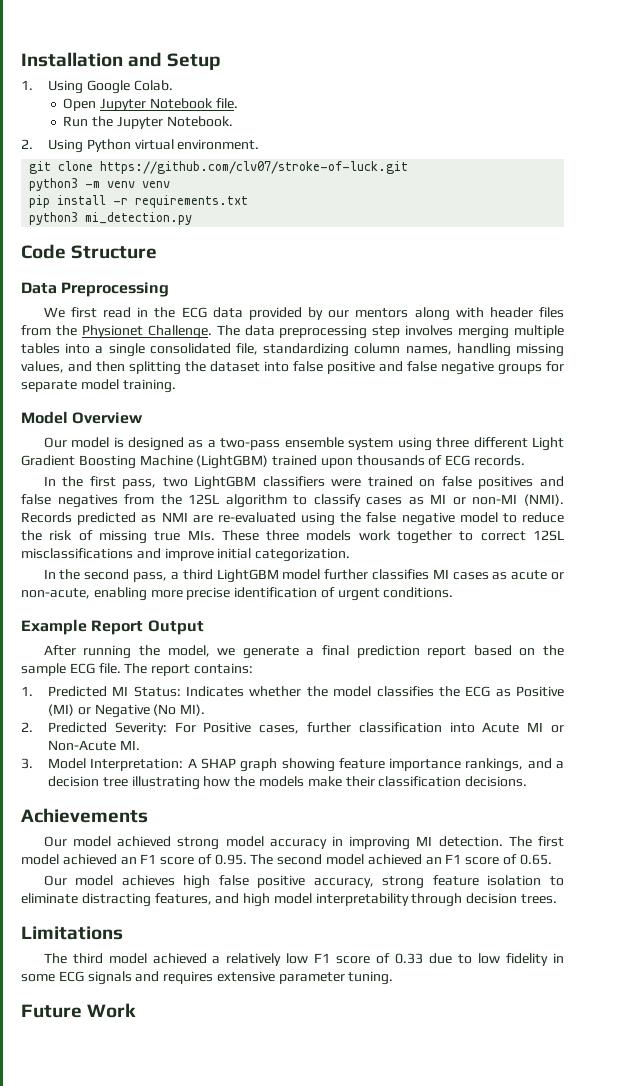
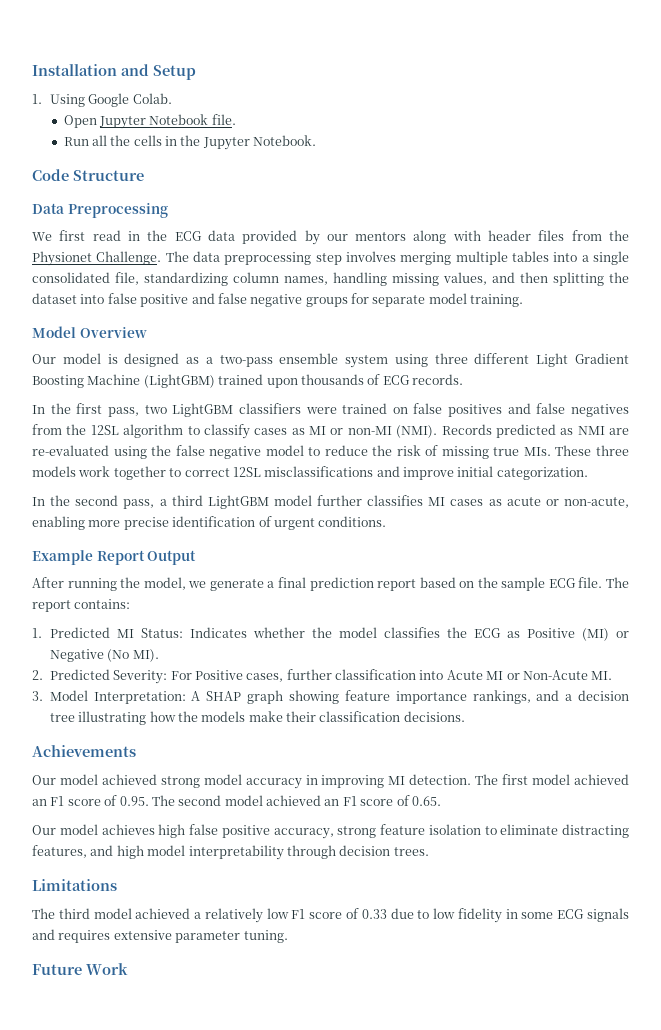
(89, 121) none -> [91,135,178,146] all the cells in
[21,139,260,153] [29,161,409,174] [29,178,171,191] [29,195,249,208] [29,212,193,225] // 2. Using Python virtual environment. // git clone https://github.com/clv07/stroke-of-luck.git // python3 -m venv venv // pip install -r requirements.txt // python3 mi_detection.py -> (317, 140) none

